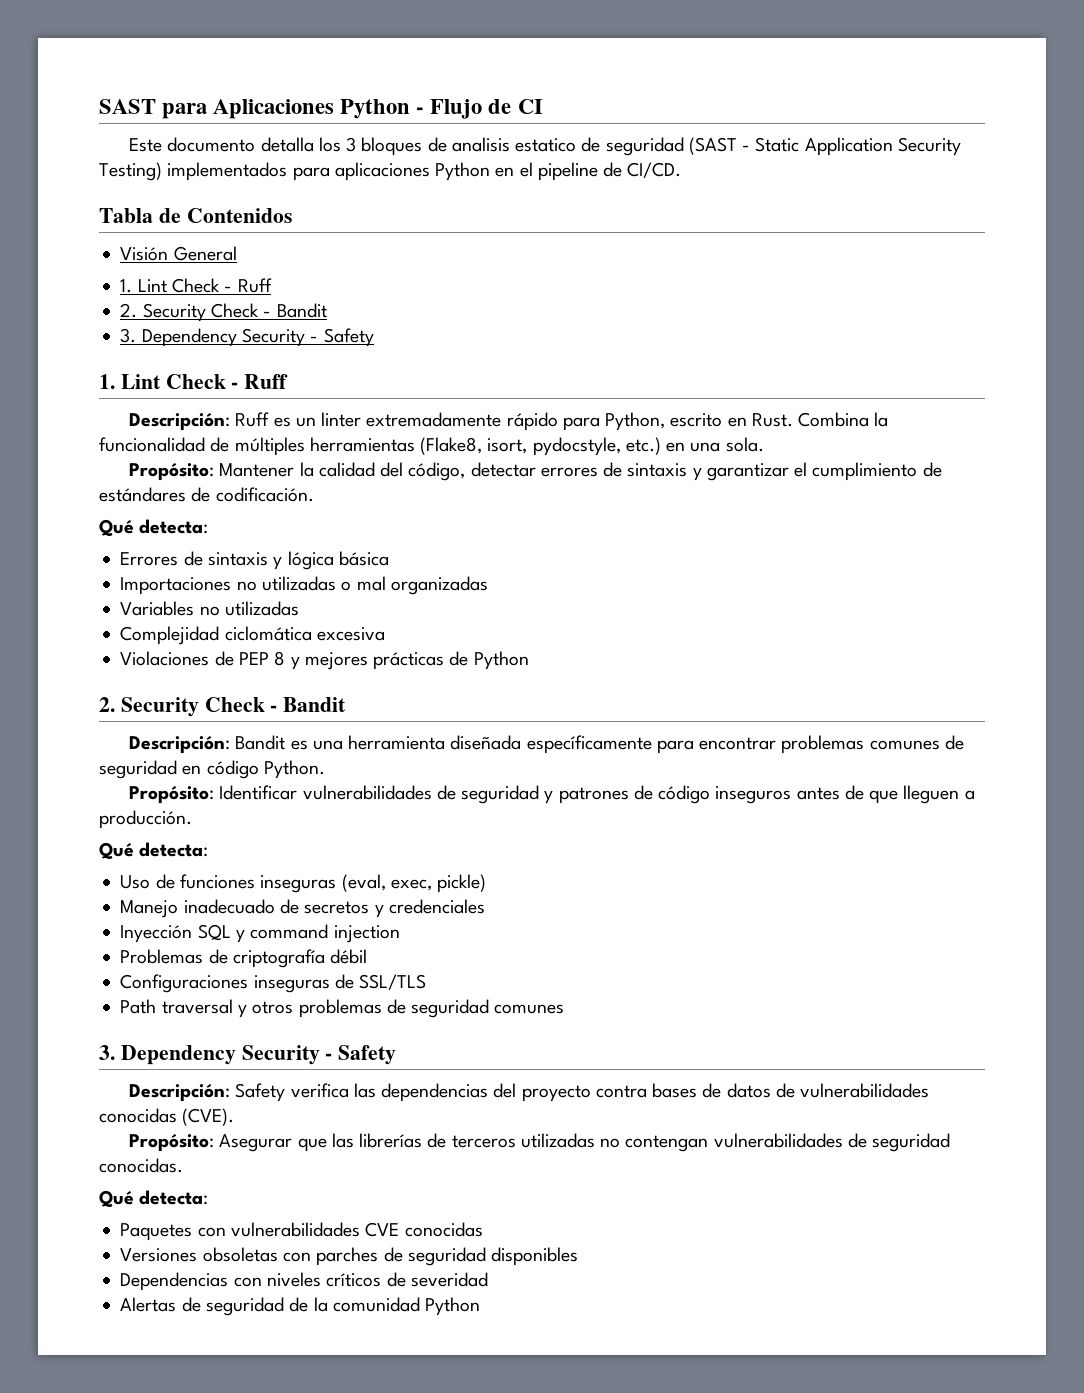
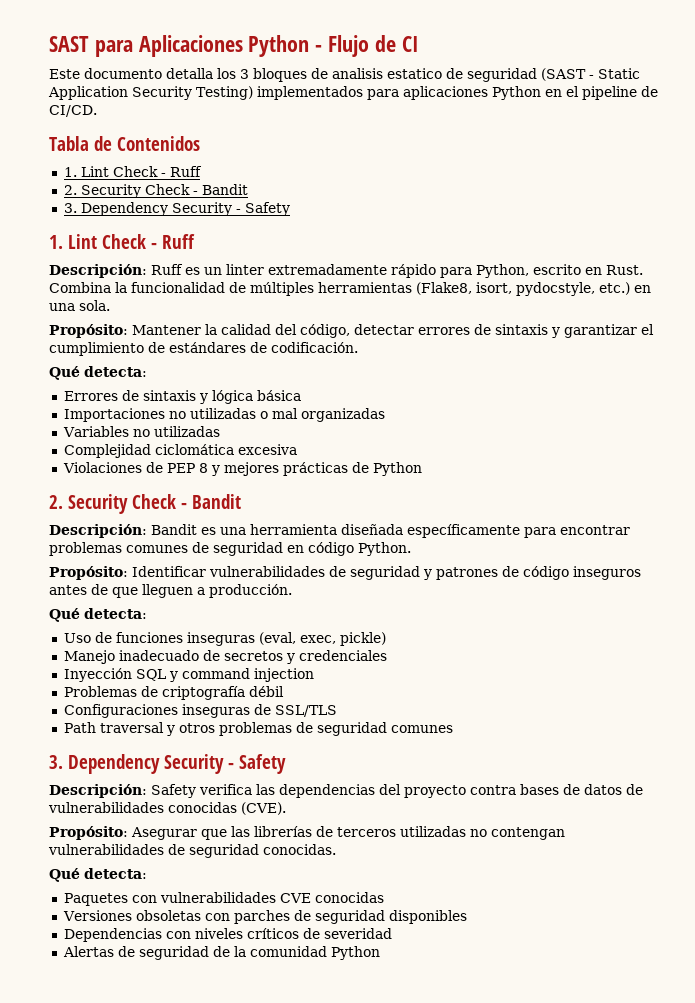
[120,246,237,261] // Visión General -> (200, 143) none

